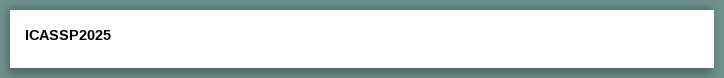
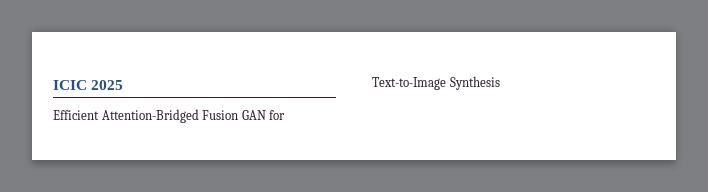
[25,30,111,40] ICASSP2025 -> [53,80,124,90] [53,109,286,123] [372,76,500,90] ICIC 2025 // Efficient Attention-Bridged Fusion GAN for Text-to-Image Synthesis

